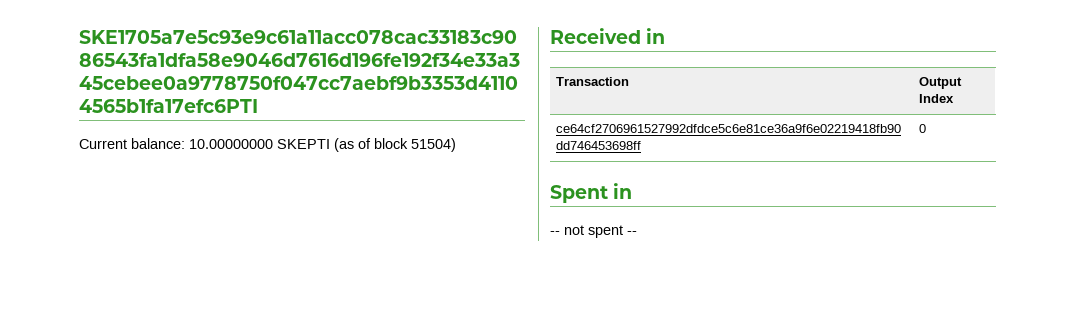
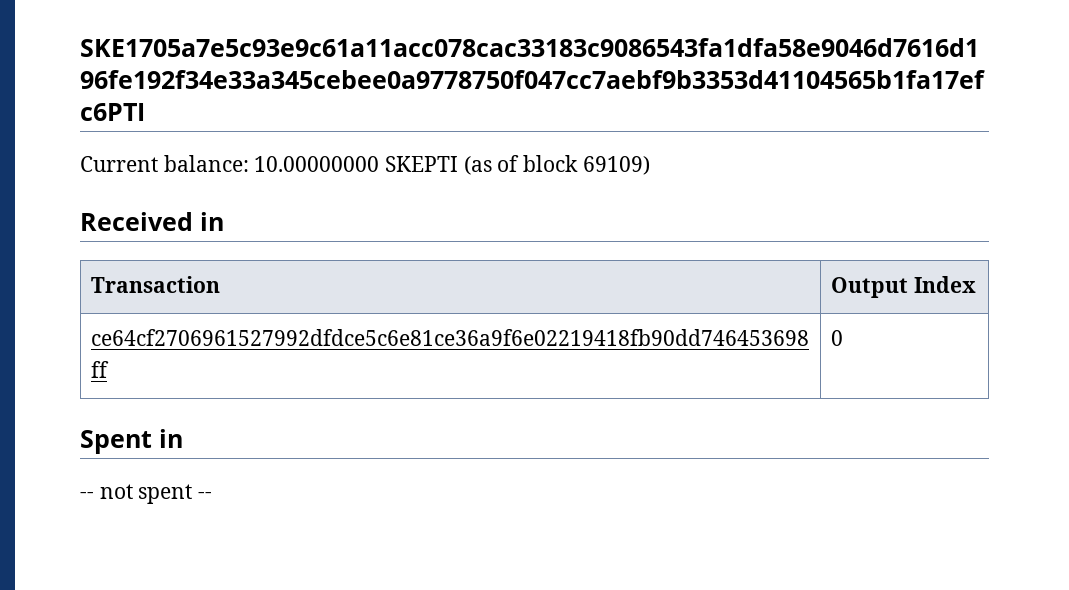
[411,138,456,152] 51504) -> [582,156,650,175] 69109)

